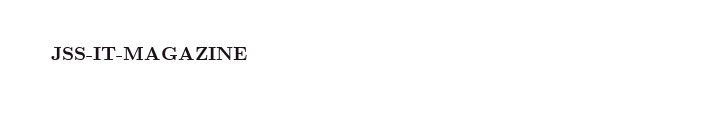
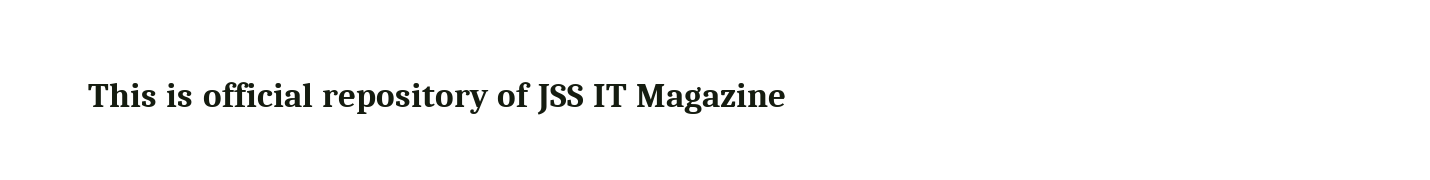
[51,46,247,60] JSS-IT-MAGAZINE -> [88,82,787,115] This is official repository of JSS IT Magazine

